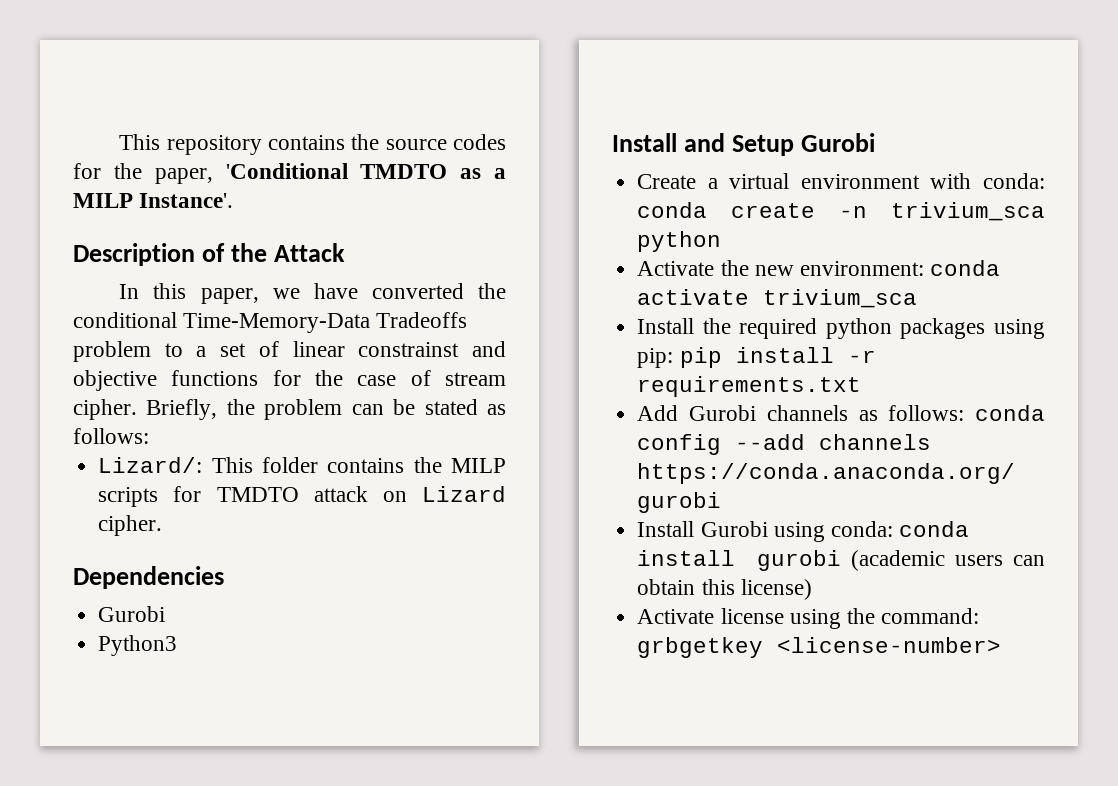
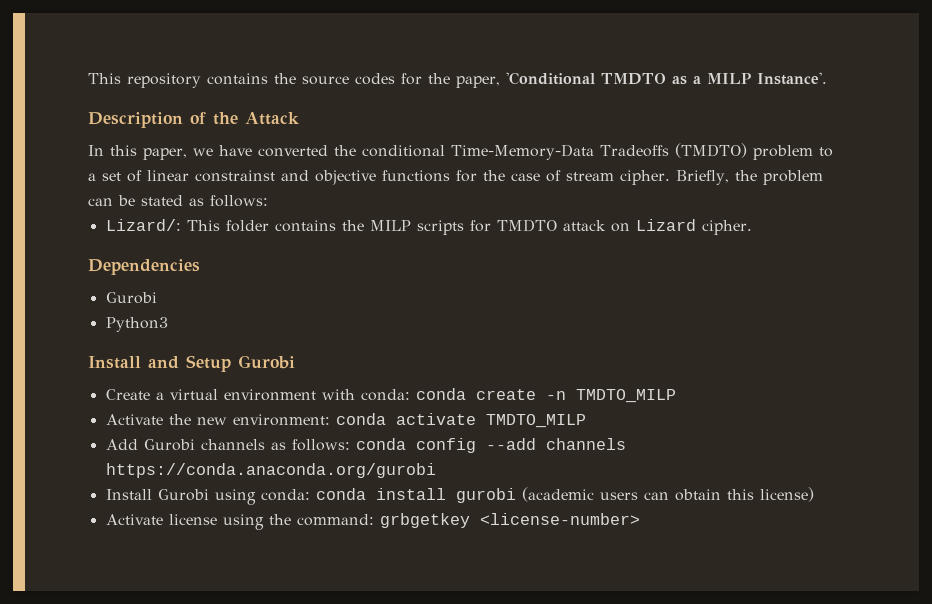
(468, 320) none -> [674,143,747,158] (TMDTO)
[891,202,1045,221] [637,231,722,252] trivium_sca python -> [575,389,676,403] TMDTO_MILP
[763,289,918,308] [637,318,1045,339] [637,347,876,368] [637,376,862,397] trivium_sca // Install the required python packages using pip: pip install -r requirements.txt -> [485,414,586,428] TMDTO_MILP

